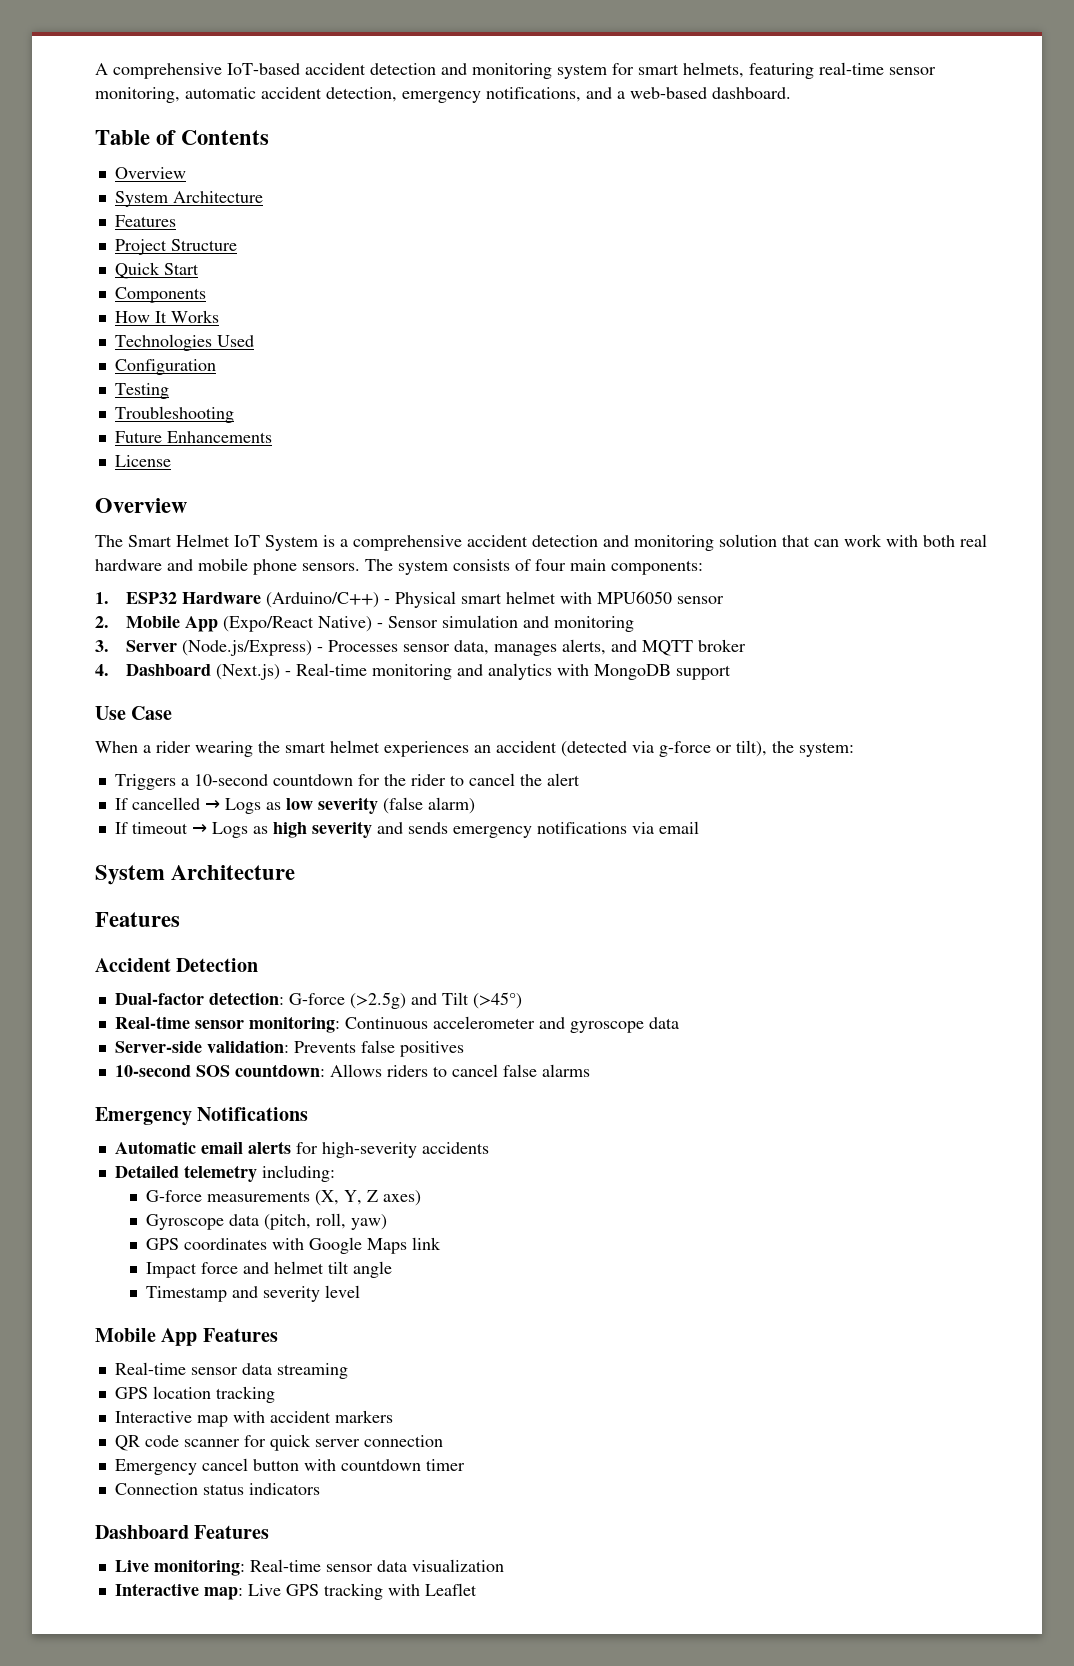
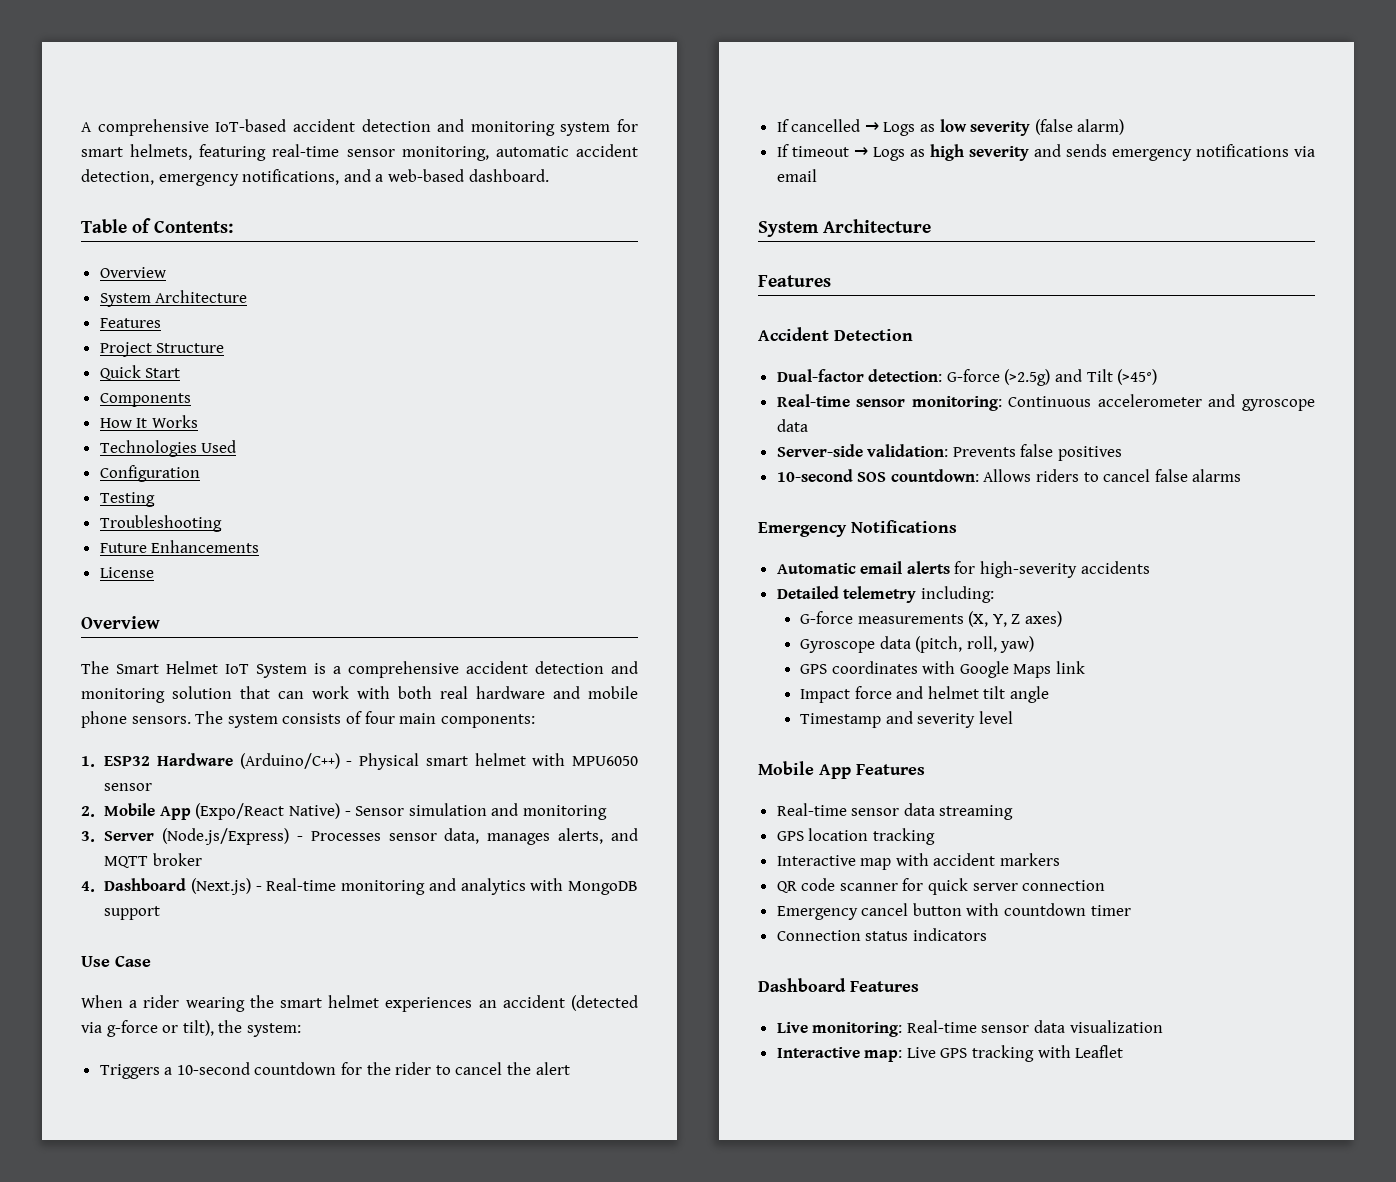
[181,130,270,145] Contents -> [154,220,233,233] Contents:

